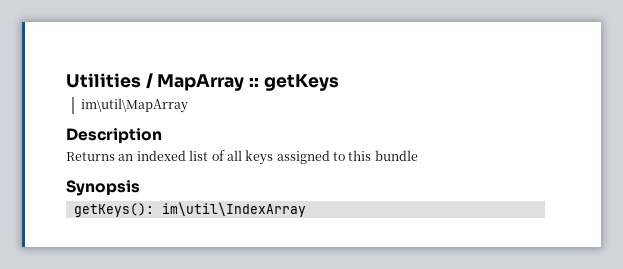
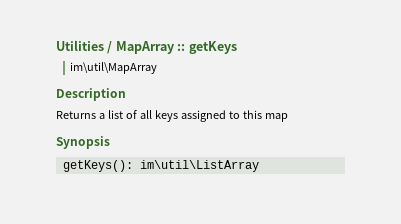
[118,150,186,161] an indexed -> [98,113,105,119] a
[374,150,418,161] bundle -> [264,113,288,122] map
[161,202,306,217] im\util\IndexArray -> [139,160,259,172] im\util\ListArray

